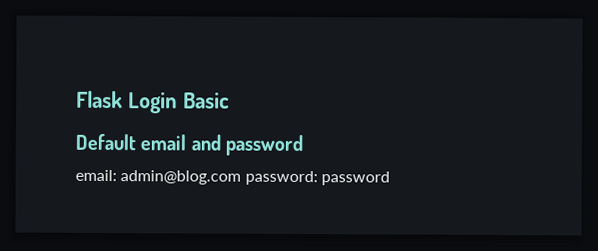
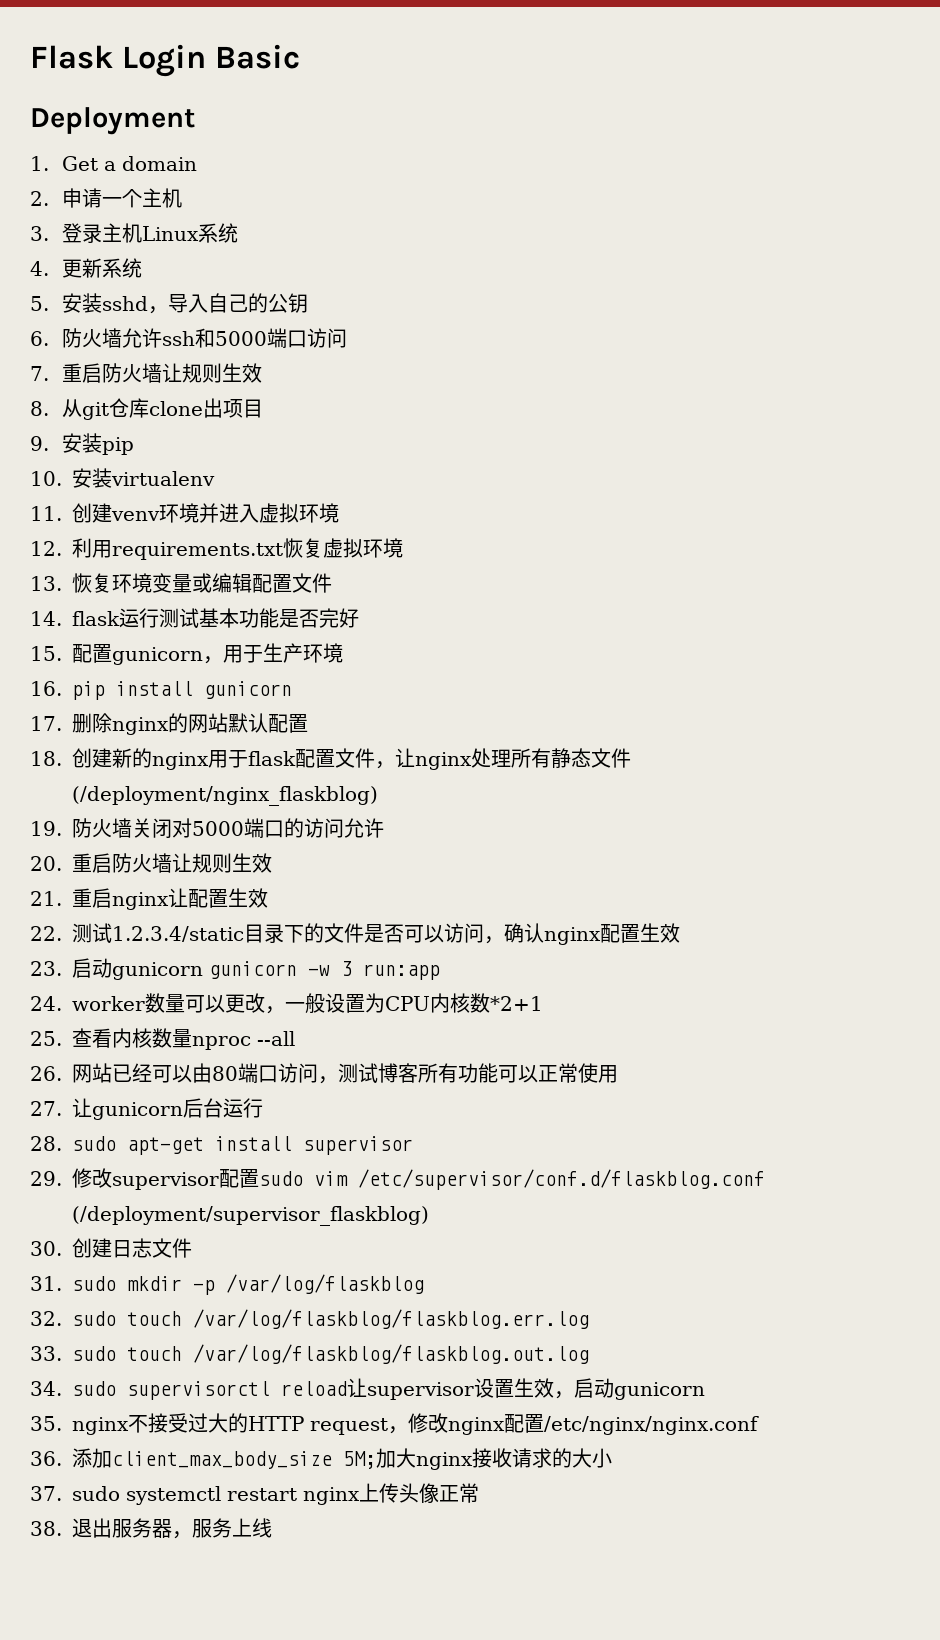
[75,133,304,157] [75,169,390,186] Default email and password // email: admin@blog.com password: password -> [30,107,195,135] [30,156,197,171] [30,188,182,208] [30,223,238,243] [30,258,142,278] [30,293,308,314] [30,328,347,348] [30,363,262,383] [30,398,263,420] [30,433,134,455] [30,468,215,488] [30,503,339,523] [30,538,403,560] [30,573,332,593] [30,608,359,628] [30,643,343,665] [30,681,292,700] [30,713,308,735] [30,748,631,770] [72,786,378,806] [30,818,384,839] [30,853,272,873] [30,888,268,910] [30,923,680,945] [30,958,440,980] [30,993,543,1014] [30,1028,295,1050] [30,1063,618,1084] [30,1098,263,1120] [30,1136,413,1155] [30,1168,765,1190] [72,1206,429,1226] [30,1238,192,1258] [30,1274,424,1295] [30,1309,589,1329] [30,1344,589,1364] [30,1378,705,1400] [30,1413,759,1435] [30,1448,612,1470] [30,1483,479,1505] [30,1518,272,1539] Deployment // 1. Get a domain // 2.申请一个主机 // 3.登录主机Linux系统 // 4.更新系统 // 5.安装sshd，导入自己的公钥 // 6.防火墙允许ssh和5000端口访问 // 7.重启防火墙让规则生效 // 8.从git仓库clone出项目 // 9.安装pip // 10.安装virtualenv // 11.创建venv环境并进入虚拟环境 // 12.利用requirements.txt恢复虚拟环境 // 13.恢复环境变量或编辑配置文件 // 14. flask运行测试基本功能是否完好 // 15.配置gunicorn，用于生产环境 // 16. pip install gunicorn // 17.删除nginx的网站默认配置 // 18.创建新的nginx用于flask配置文件，让nginx处理所有静态文件(/deployment/nginx_flaskblog) // 19.防火墙关闭对5000端口的访问允许 // 20.重启防火墙让规则生效 // 21.重启nginx让配置生效 // 22.测试1.2.3.4/static目录下的文件是否可以访问，确认nginx配置生效 // 23.启动gunicorn gunicorn -w 3 run:app // 24. worker数量可以更改，一般设置为CPU内核数*2+1 // 25.查看内核数量nproc --all // 26.网站已经可以由80端口访问，测试博客所有功能可以正常使用 // 27.让gunicorn后台运行 // 28. sudo apt-get install supervisor // 29.修改supervisor配置sudo vim /etc/supervisor/conf.d/flaskblog.conf (/deployment/supervisor_flaskblog) // 30.创建日志文件 // 31. sudo mkdir -p /var/log/flaskblog // 32. sudo touch /var/log/flaskblog/flaskblog.err.log // 33. sudo touch /var/log/flaskblog/flaskblog.out.log // 34. sudo supervisorctl reload让supervisor设置生效，启动gunicorn // 35. nginx不接受过大的HTTP request，修改nginx配置/etc/nginx/nginx.conf // 36.添加client_max_body_size 5M;加大nginx接收请求的大小 // 37. sudo systemctl restart nginx上传头像正常 // 38.退出服务器，服务上线

